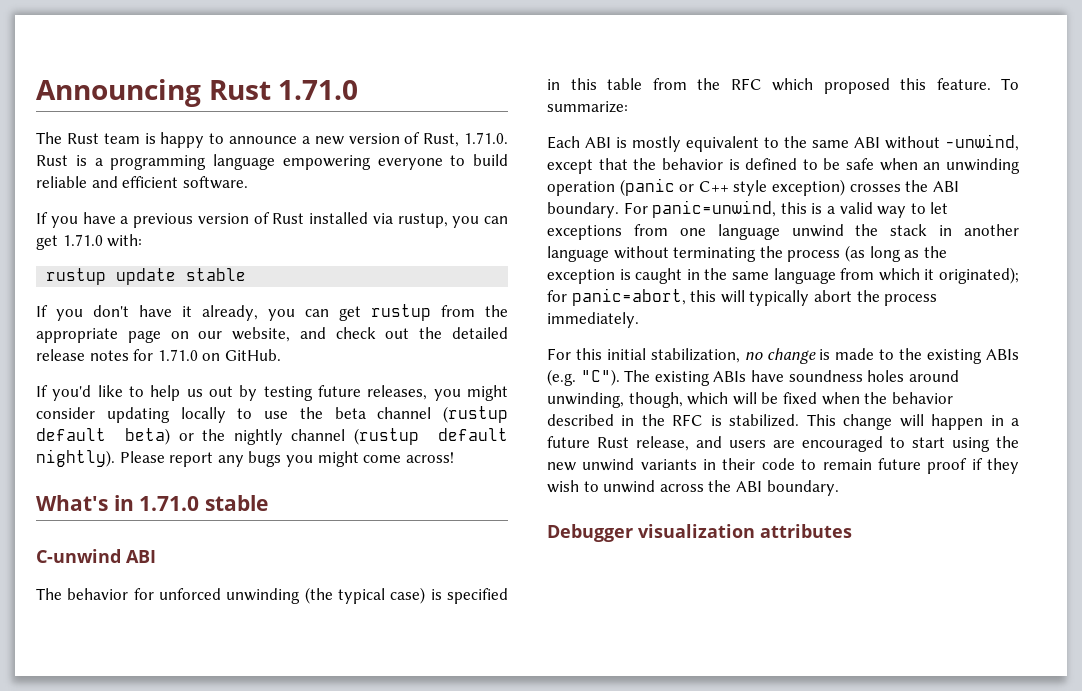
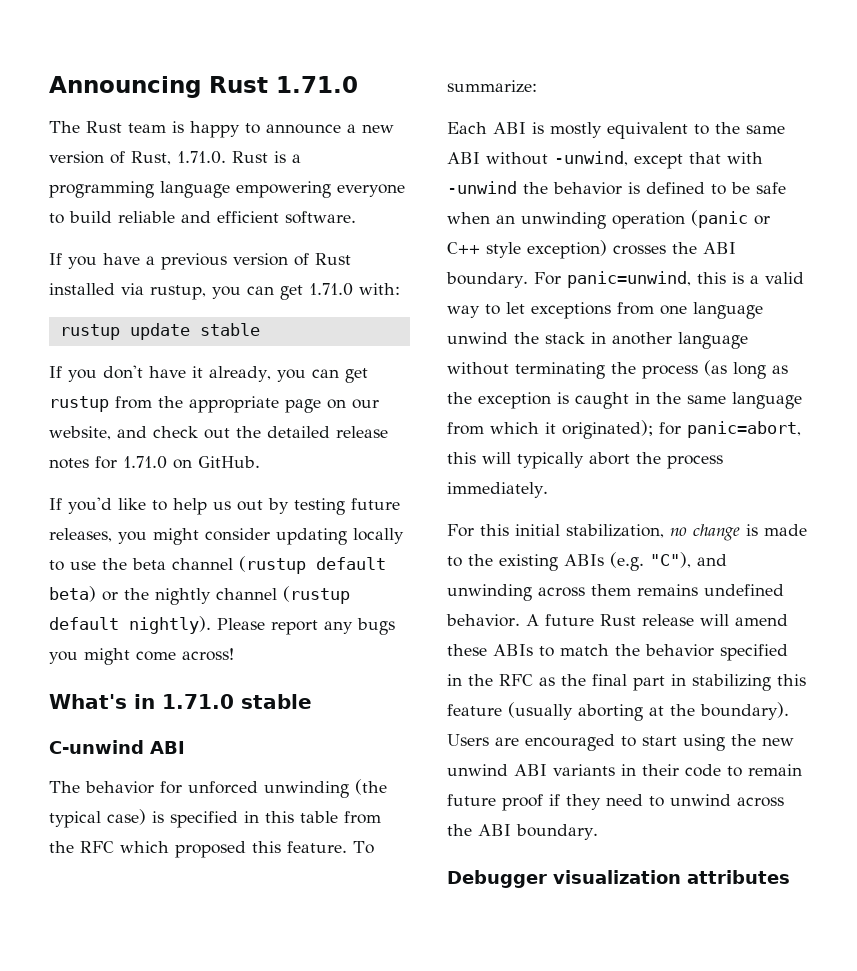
(628, 164) none -> [727,152,763,164] [447,181,517,194] with -unwind
[580,369,959,386] [547,392,953,408] [547,414,614,426] "C"). The existing ABIs have soundness holes around unwinding, though, which will be fixed when the behavior described -> [650,552,727,568] [447,584,784,601] [446,614,788,627] [447,644,788,661] "C"), and unwinding across them remains undefined behavior. A future Rust release will amend these ABIs to match the behavior specified
[710,414,1019,430] [547,436,766,451] is stabilized. This change will happen in a future Rust release, and users -> [539,674,806,691] [447,702,789,721] [447,734,489,746] as the final part in stabilizing this feature (usually aborting at the boundary). Users
(635, 464) none -> [514,764,547,776] ABI
[547,480,579,493] wish -> [606,794,643,806] need

